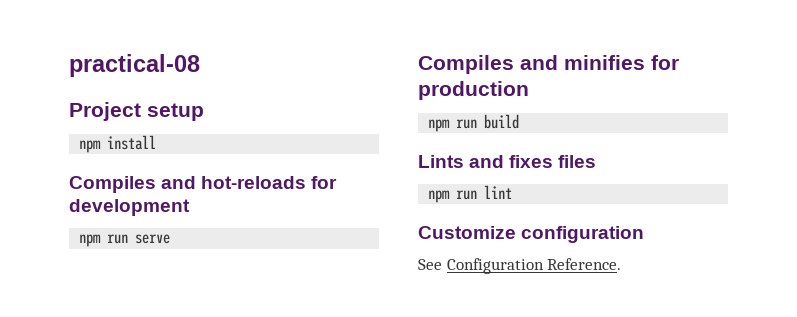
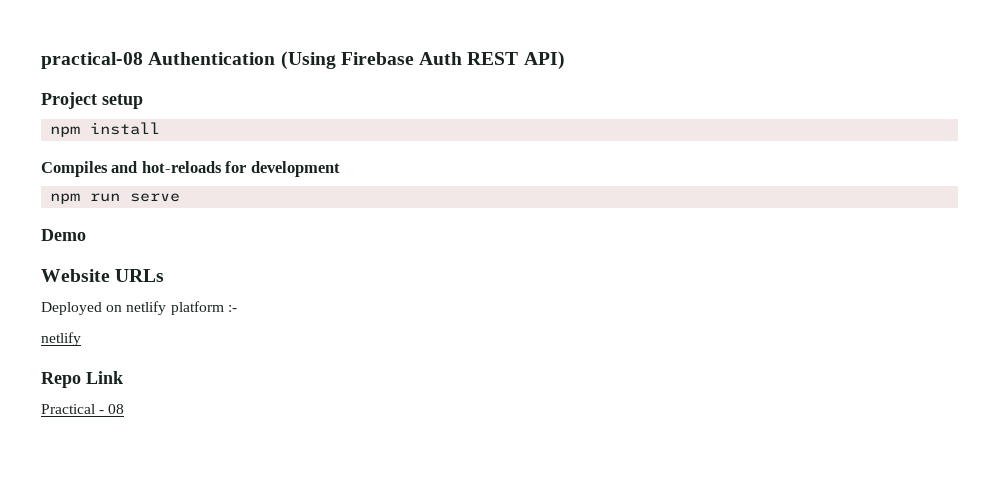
(200, 65) none -> [148,51,565,70] Authentication (Using Firebase Auth REST API)
[418,55,679,74] [418,81,529,100] [428,114,520,132] [418,155,597,168] [428,185,513,203] [418,226,645,243] [418,258,622,274] Compiles and minifies for production // npm run build // Lints and fixes files // npm run lint // Customize configuration // See Configuration Reference. -> [41,229,86,241] [41,269,165,282] [41,301,237,315] [41,332,81,346] [41,371,123,388] [41,404,125,414] Demo // Website URLs // Deployed on netlify platform :- // netlify // Repo Link // Practical - 08

